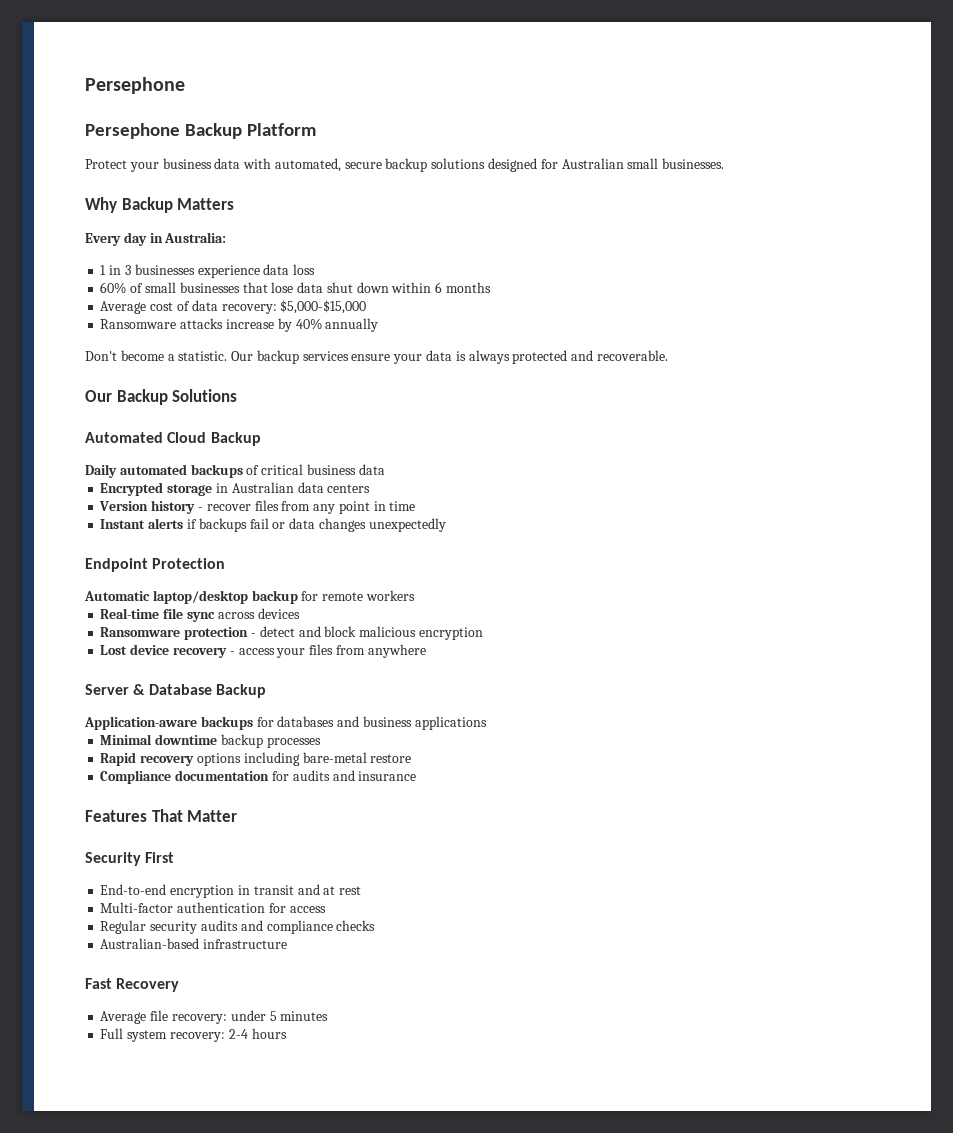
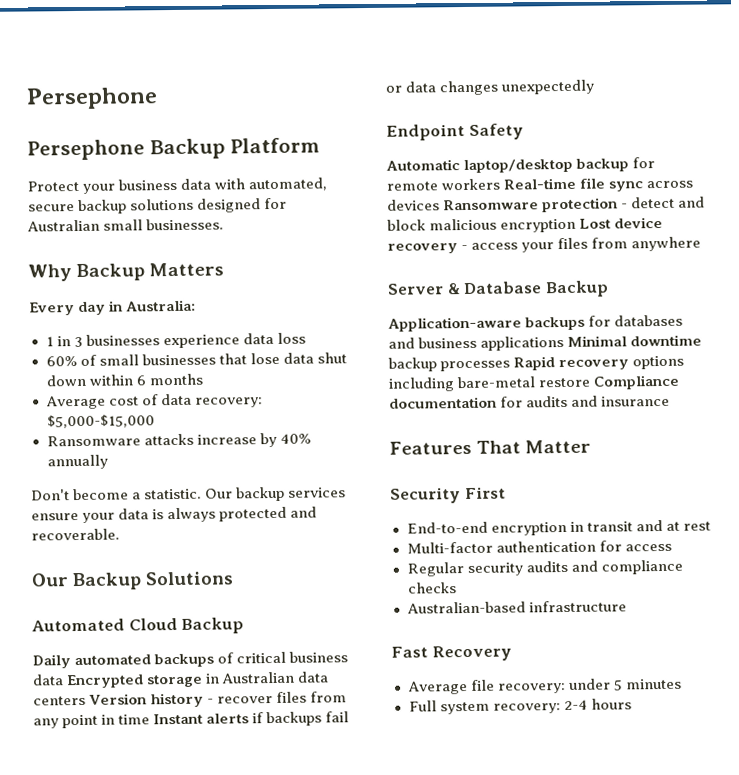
(385, 469) // -> (64, 680) none
(371, 488) // -> (86, 700) none
(416, 506) // -> (151, 719) none
[152,558,226,569] Protection -> [468,123,524,140] Safety
(415, 595) // -> (501, 184) none
(300, 613) // -> (440, 205) none
(483, 633) // -> (577, 225) none
(487, 723) // -> (565, 343) none
(321, 742) // -> (511, 366) none
(412, 758) // -> (592, 382) none

